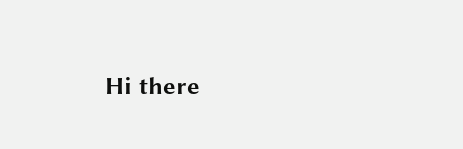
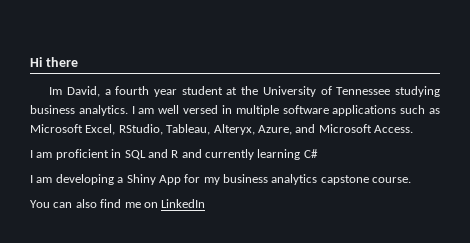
(200, 85) none -> [49,86,441,97] [30,105,440,116] [30,124,413,135] [30,149,318,160] [30,174,412,185] [30,199,206,208] // Im David, a fourth year student at the University of Tennessee studying business analytics. I am well versed in multiple software applications such as Microsoft Excel, RStudio, Tableau, Alteryx, Azure, and Microsoft Access. // I am proficient in SQL and R and currently learning C# // I am developing a Shiny App for my business analytics capstone course. // You can also find me on LinkedIn

